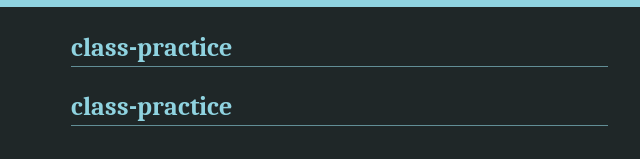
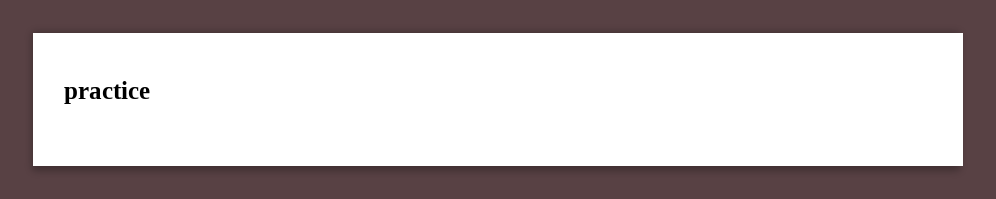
[71,37,232,62] [71,96,232,121] class-practice // class-practice -> [64,81,150,104] practice

